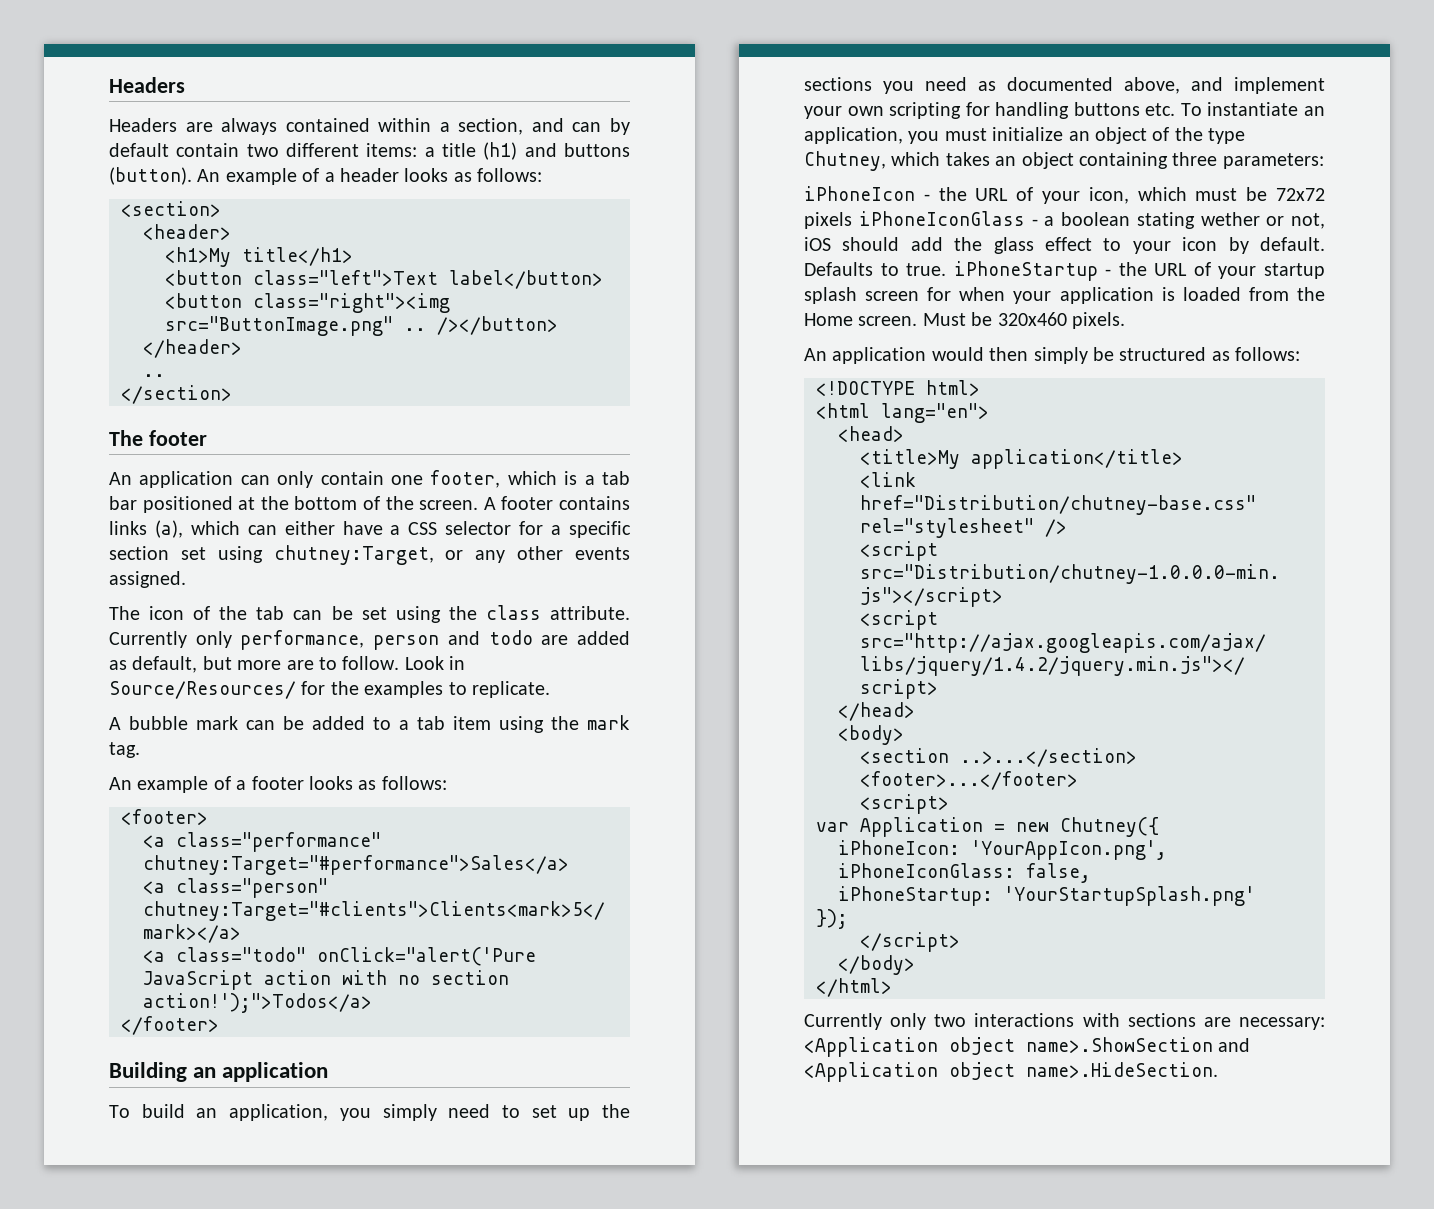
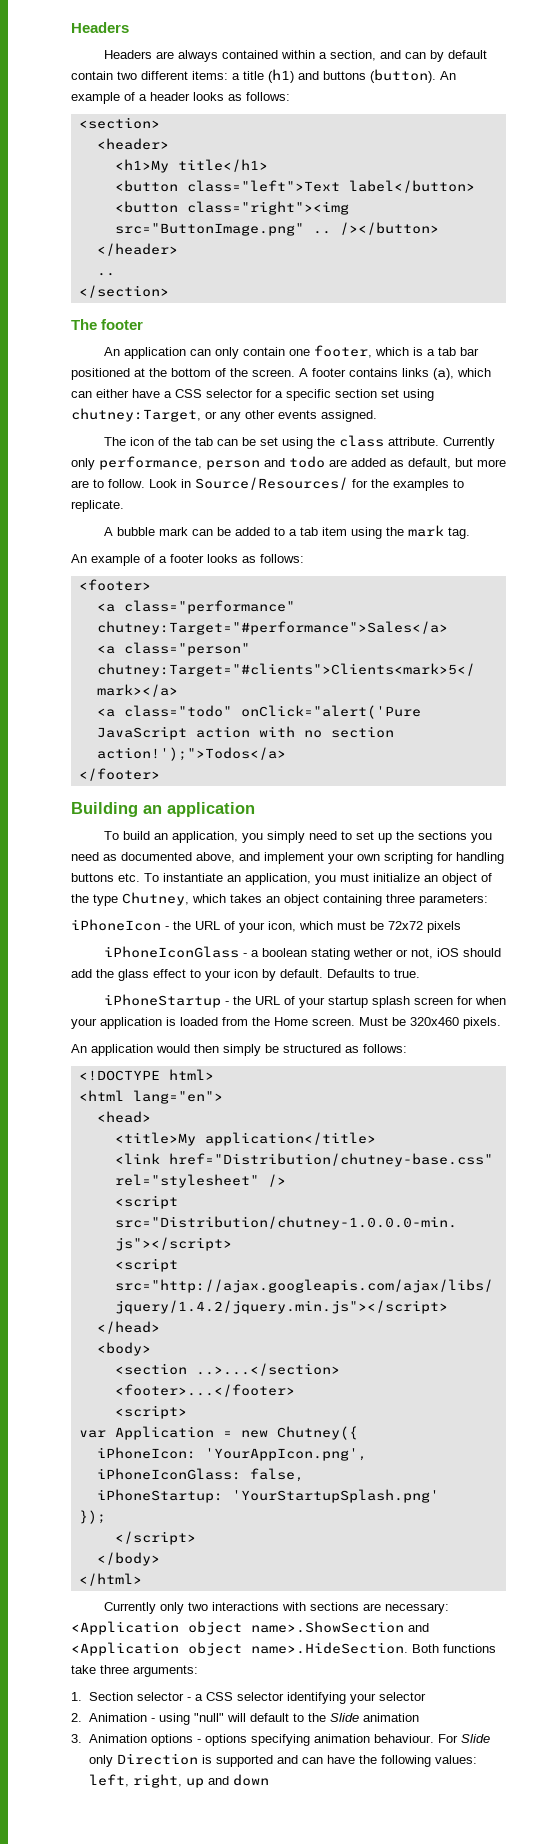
(852, 220) none -> (461, 927) //
(947, 269) none -> (420, 973) //
(1218, 1070) none -> [412,1644,496,1653] [71,1665,198,1677] [71,1692,426,1704] [71,1713,419,1725] [71,1734,490,1746] [88,1753,477,1767] [88,1774,269,1788] Both functions take three arguments: // 1. Section selector - a CSS selector identifying your selector // 2. Animation - using "null" will default to the Slide animation // 3. Animation options - options specifying animation behaviour. For Slide only Direction is supported and can have the following values: left, right, up and down

